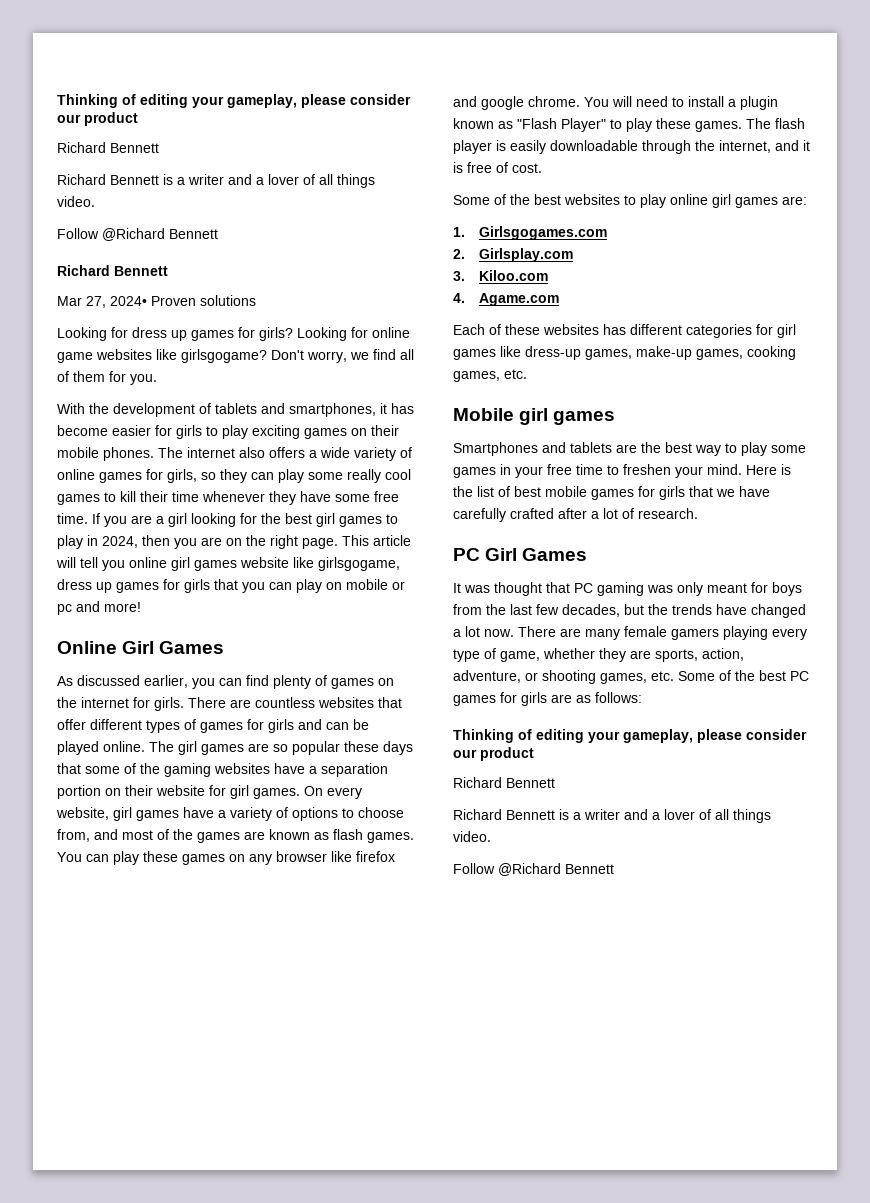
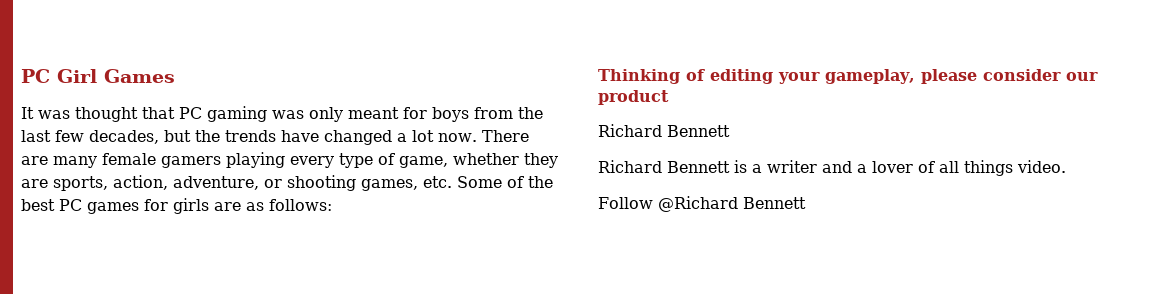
[57,94,411,108] [57,112,138,126] [57,142,159,153] [57,174,375,188] [57,196,95,207] [57,228,218,241] [57,265,168,276] [57,295,256,308] [57,327,410,341] [57,349,414,363] [57,371,157,385] [57,403,414,417] [57,425,399,439] [57,447,412,461] [57,469,411,483] [57,491,399,505] [57,513,398,527] [57,535,411,549] [56,557,400,571] [57,579,405,593] [57,601,141,615] [57,641,225,654] [57,675,394,689] [57,697,402,711] [57,719,369,733] [57,741,413,755] [57,763,388,777] [57,785,362,799] [56,807,404,821] [57,829,414,843] [57,851,395,865] [453,96,778,110] [453,118,805,132] [453,140,810,154] [453,162,542,173] [453,194,807,208] [453,226,607,240] [453,248,573,262] [453,270,548,281] [453,293,559,306] [453,324,796,338] [453,346,796,360] [453,369,527,382] [453,408,616,425] [453,442,806,456] [453,464,791,478] [453,486,770,500] [453,508,698,522] Thinking of editing your gameplay, please consider our product // Richard Bennett // Richard Bennett is a writer and a lover of all things video. // Follow @Richard Bennett // Richard Bennett // Mar 27, 2024• Proven solutions // Looking for dress up games for girls? Looking for online game websites like girlsgogame? Don't worry, we find all of them for you. // With the development of tablets and smartphones, it has become easier for girls to play exciting games on their mobile phones. The internet also offers a wide variety of online games for girls, so they can play some really cool games to kill their time whenever they have some free time. If you are a girl looking for the best girl games to play in 2024, then you are on the right page. This article will tell you online girl games website like girlsgogame, dress up games for girls that you can play on mobile or pc and more! // Online Girl Games // As discussed earlier, you can find plenty of games on the internet for girls. There are countless websites that offer different types of games for girls and can be played online. The girl games are so popular these days that some of the gaming websites have a separation portion on their website for girl games. On every website, girl games have a variety of options to choose from, and most of the games are known as flash games. You can play these games on any browser like firefox and google chrome. You will need to install a plugin known as "Flash Player" to play these games. The flash player is easily downloadable through the internet, and it is free of cost. // Some of the best websites to play online girl games are: // 1. Girlsgogames.com // 2. Girlsplay.com // 3. Kiloo.com // 4. Agame.com // Each of these websites has different categories for girl games like dress-up games, make-up games, cooking games, etc. // Mobile girl games // Smartphones and tablets are the best way to play some games in your free time to freshen your mind. Here is the list of best mobile games for girls that we have carefully crafted after a lot of research. // -> (21, 76) none

